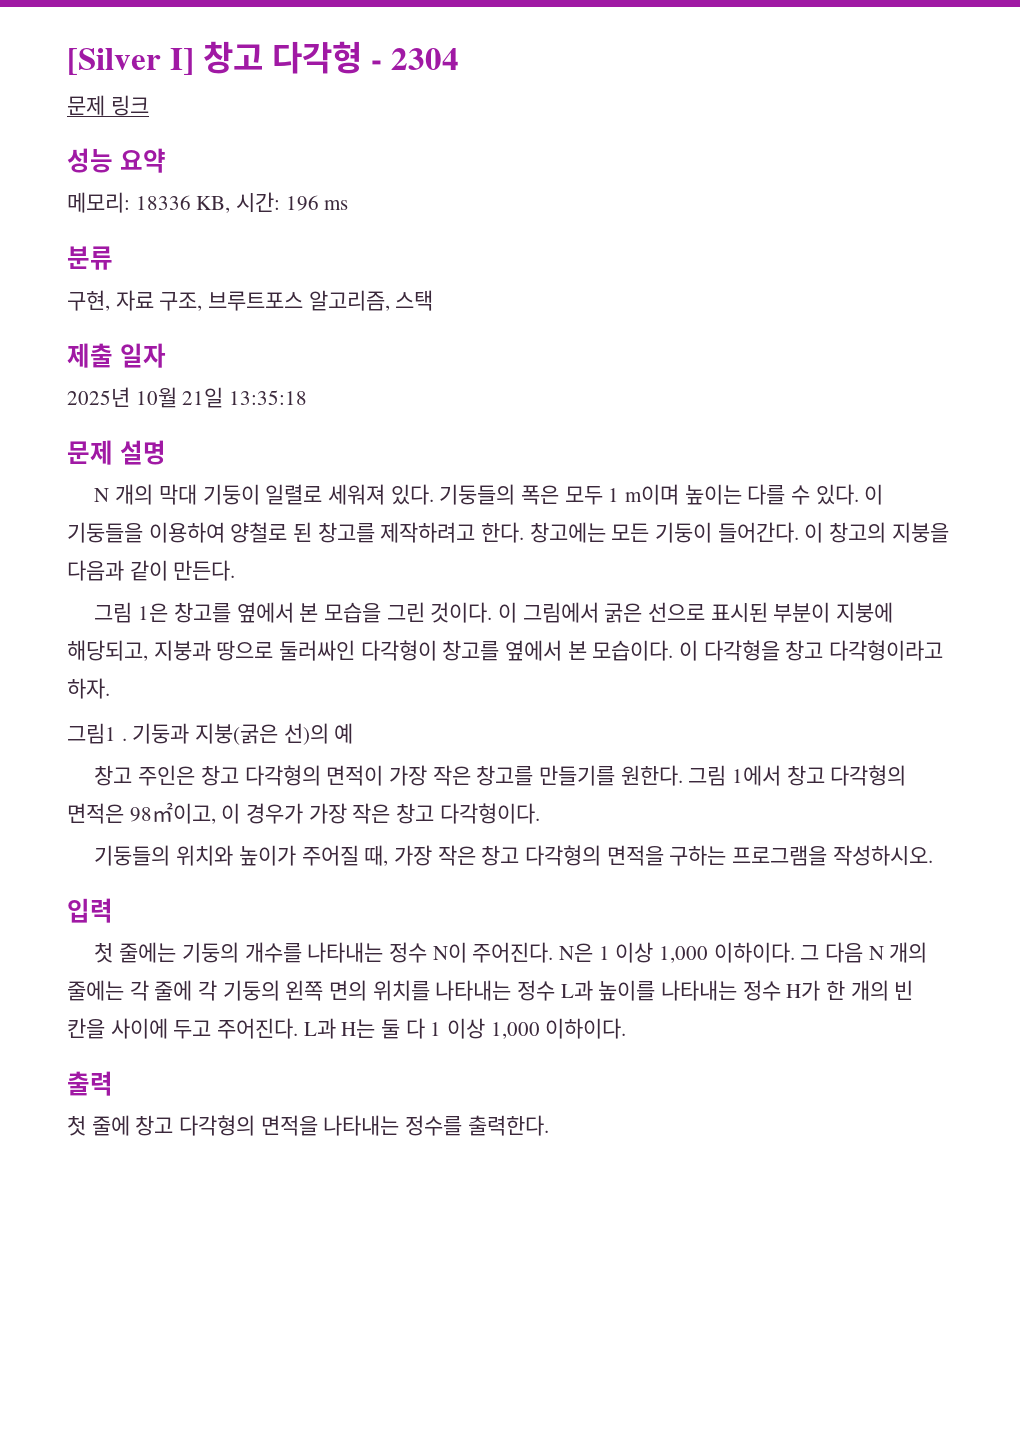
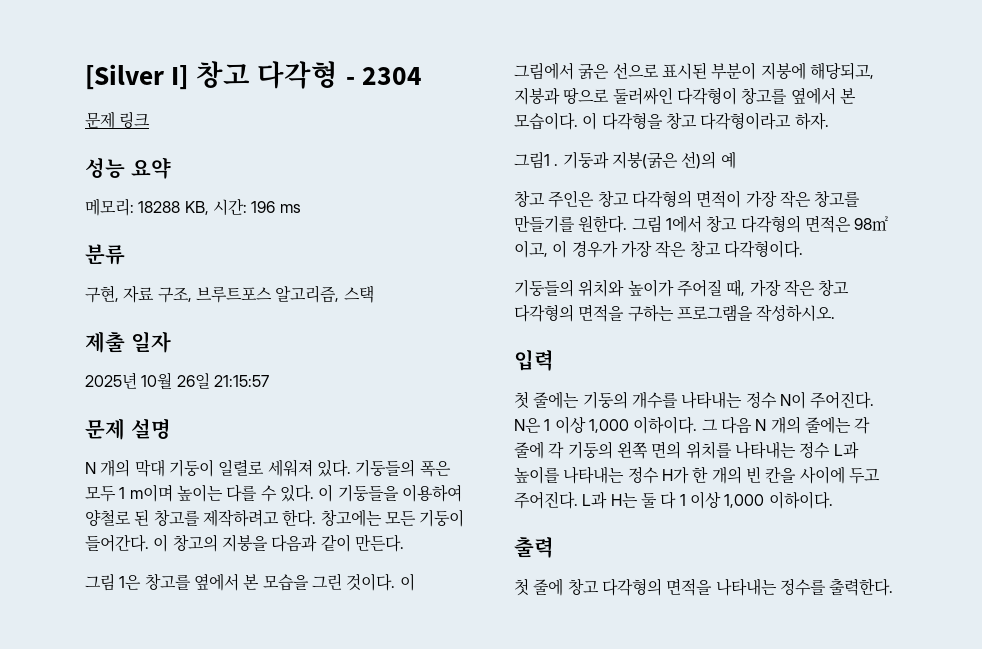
[135,195,191,210] 18336 -> [138,201,181,213] 18288
[182,387,308,408] 21일 13:35:18 -> [176,373,269,389] 26일 21:15:57

